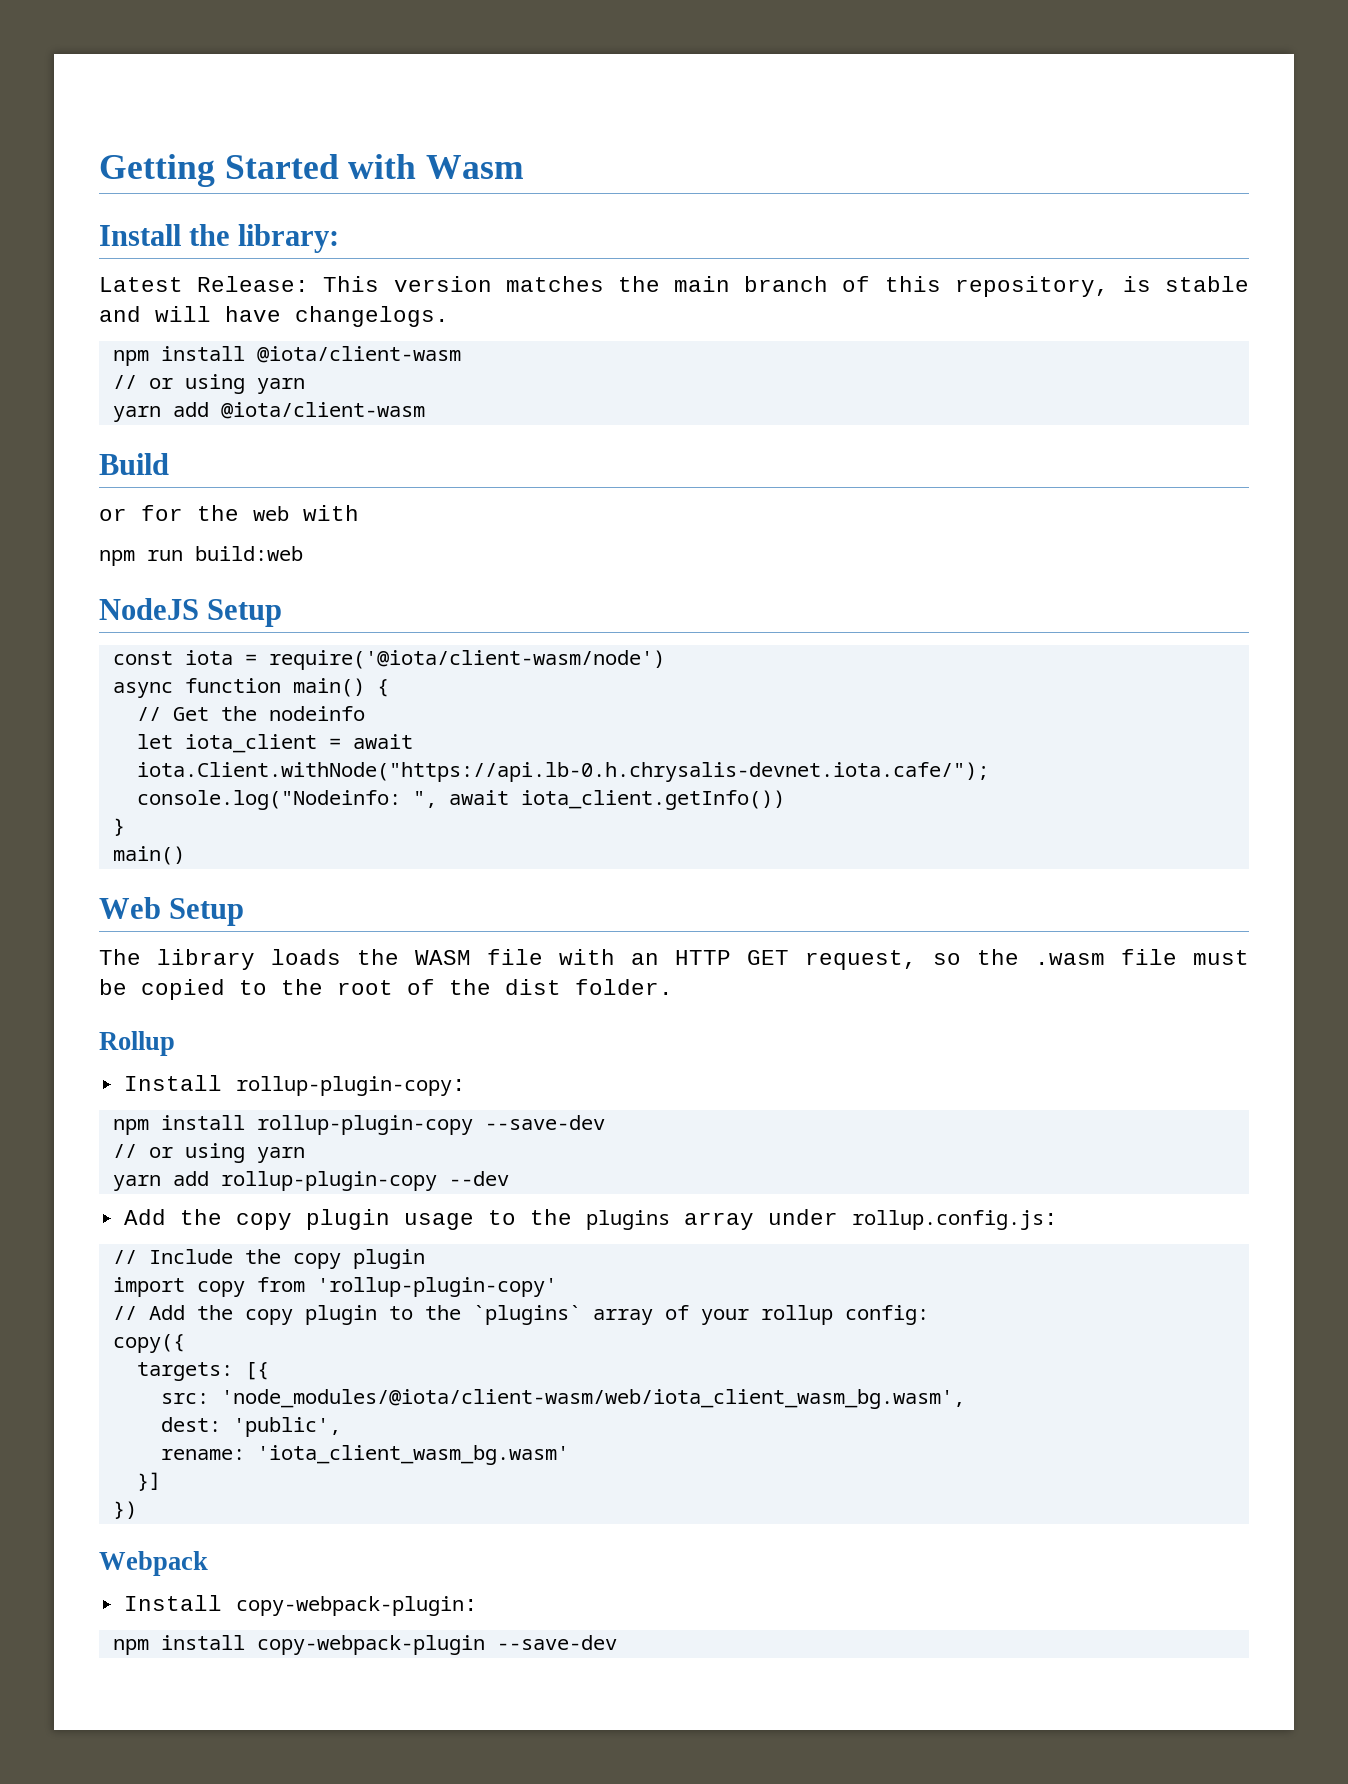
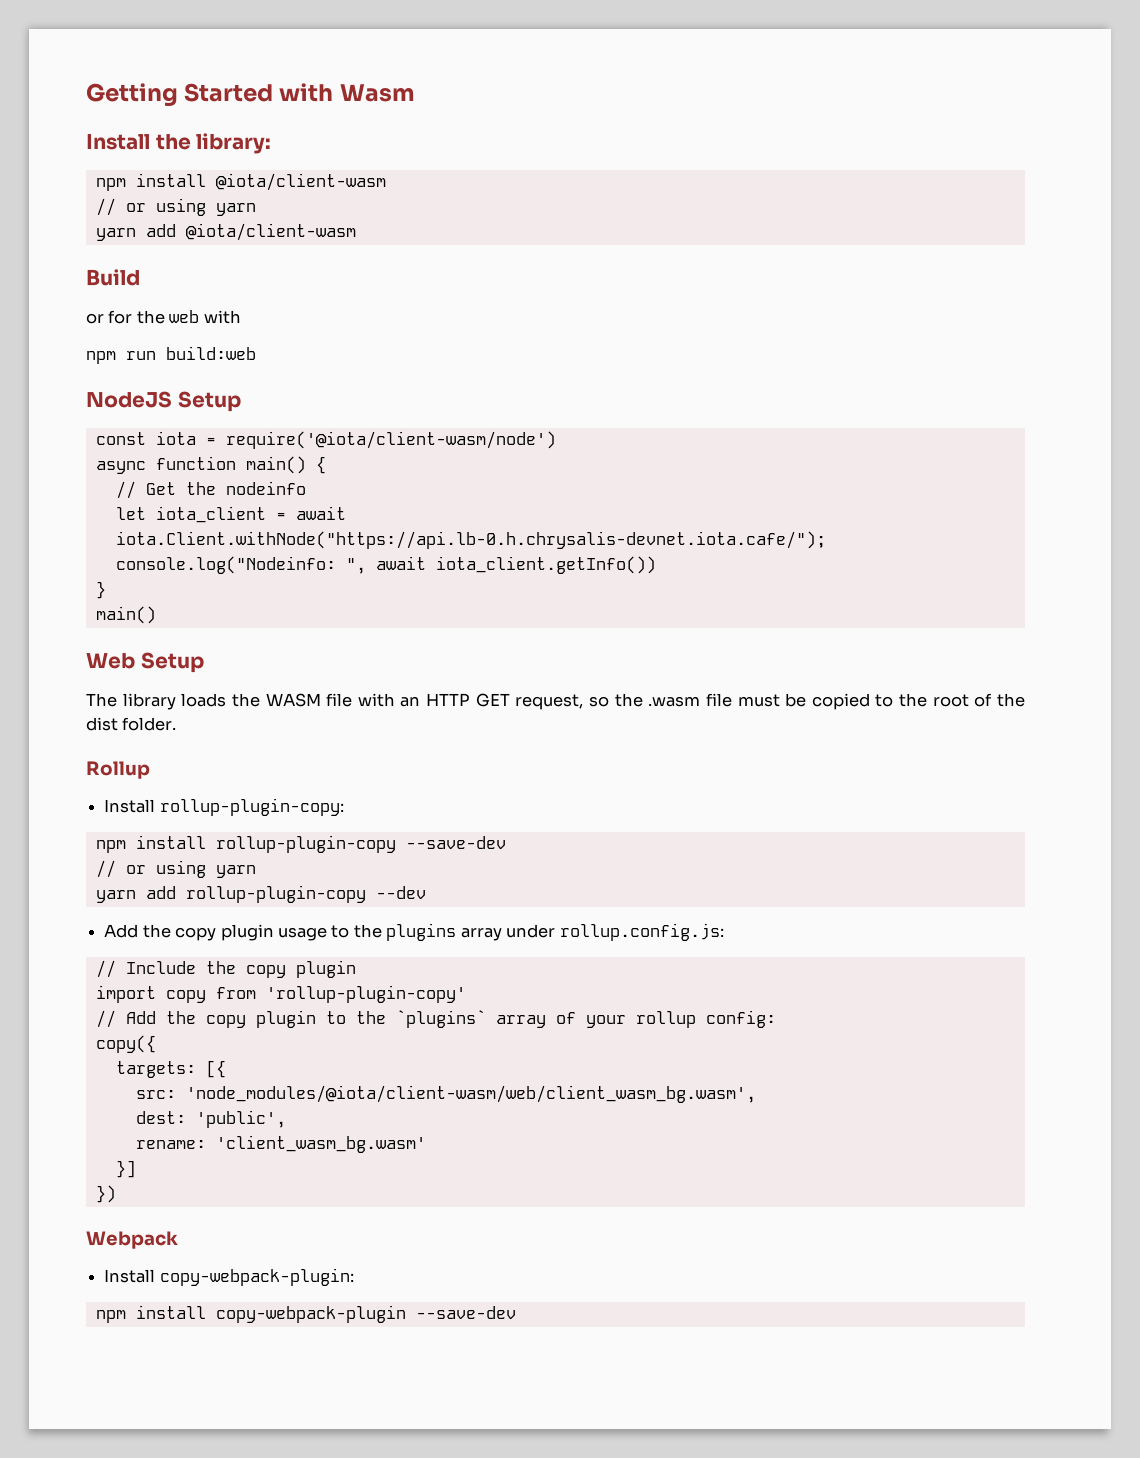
[99,276,1249,297] [99,306,449,327] // Latest Release: This version matches the main branch of this repository, is stable and will have changelogs. -> (272, 143) none
[220,1389,965,1409] 'node_modules/@iota/client-wasm/web/iota_client_wasm_bg.wasm', -> [185,1085,756,1103] 'node_modules/@iota/client-wasm/web/client_wasm_bg.wasm',
[256,1445,569,1465] 'iota_client_wasm_bg.wasm' -> [215,1135,426,1153] 'client_wasm_bg.wasm'

